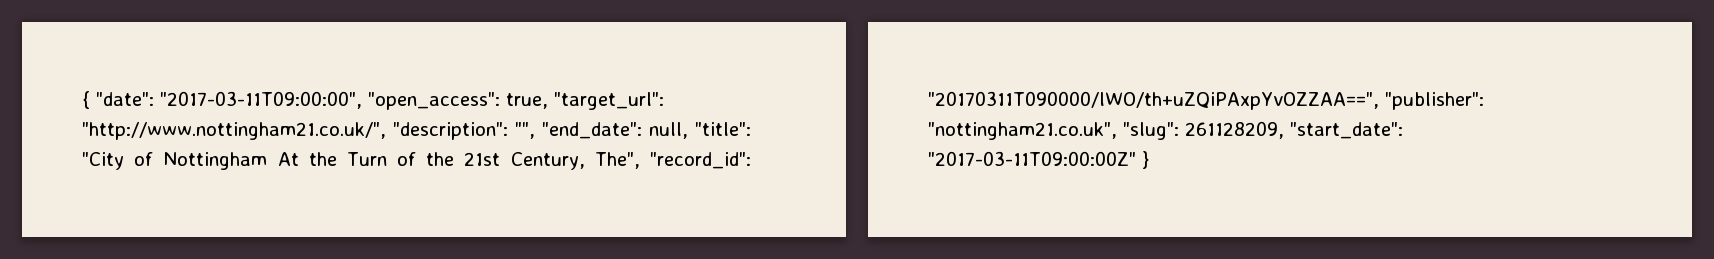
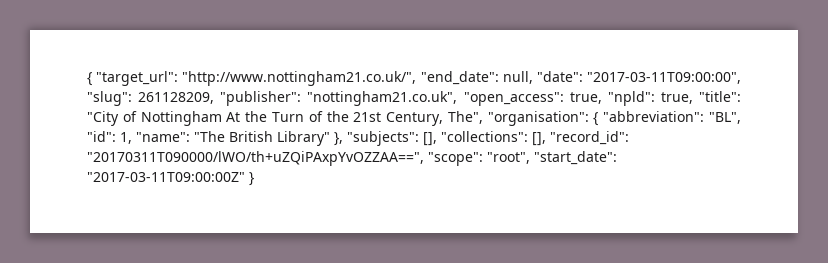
[82,91,664,110] [82,122,688,140] { "date": "2017-03-11T09:00:00", "open_access": true, "target_url": "http://www.nottingham21.co.uk/", "description": "", "end_date": null, -> [87,71,742,86] [87,91,693,106] { "target_url": "http://www.nottingham21.co.uk/", "end_date": null, "date": "2017-03-11T09:00:00", "slug": 261128209, "publisher": "nottingham21.co.uk", "open_access": true, "npld": true,
[650,152,751,169] [928,91,1484,110] [928,121,1284,140] "record_id": "20170311T090000/lWO/th+uZQiPAxpYvOZZAA==", "publisher": "nottingham21.co.uk", "slug": 261128209, -> [487,111,741,126] [87,131,629,146] [87,151,530,166] "organisation": { "abbreviation": "BL", "id": 1, "name": "The British Library" }, "subjects": [], "collections": [], "record_id": "20170311T090000/lWO/th+uZQiPAxpYvOZZAA==", "scope": "root",

